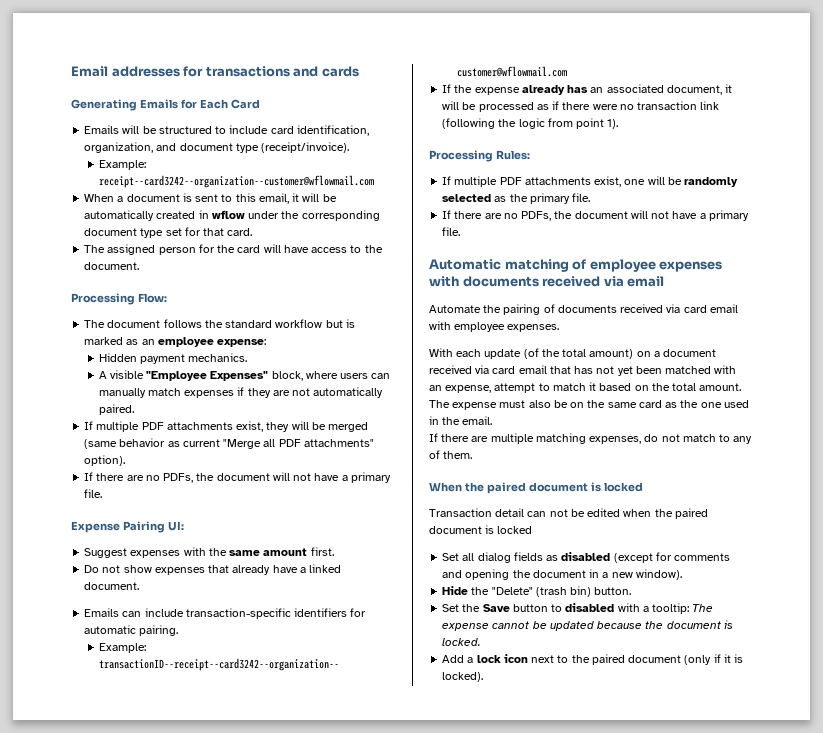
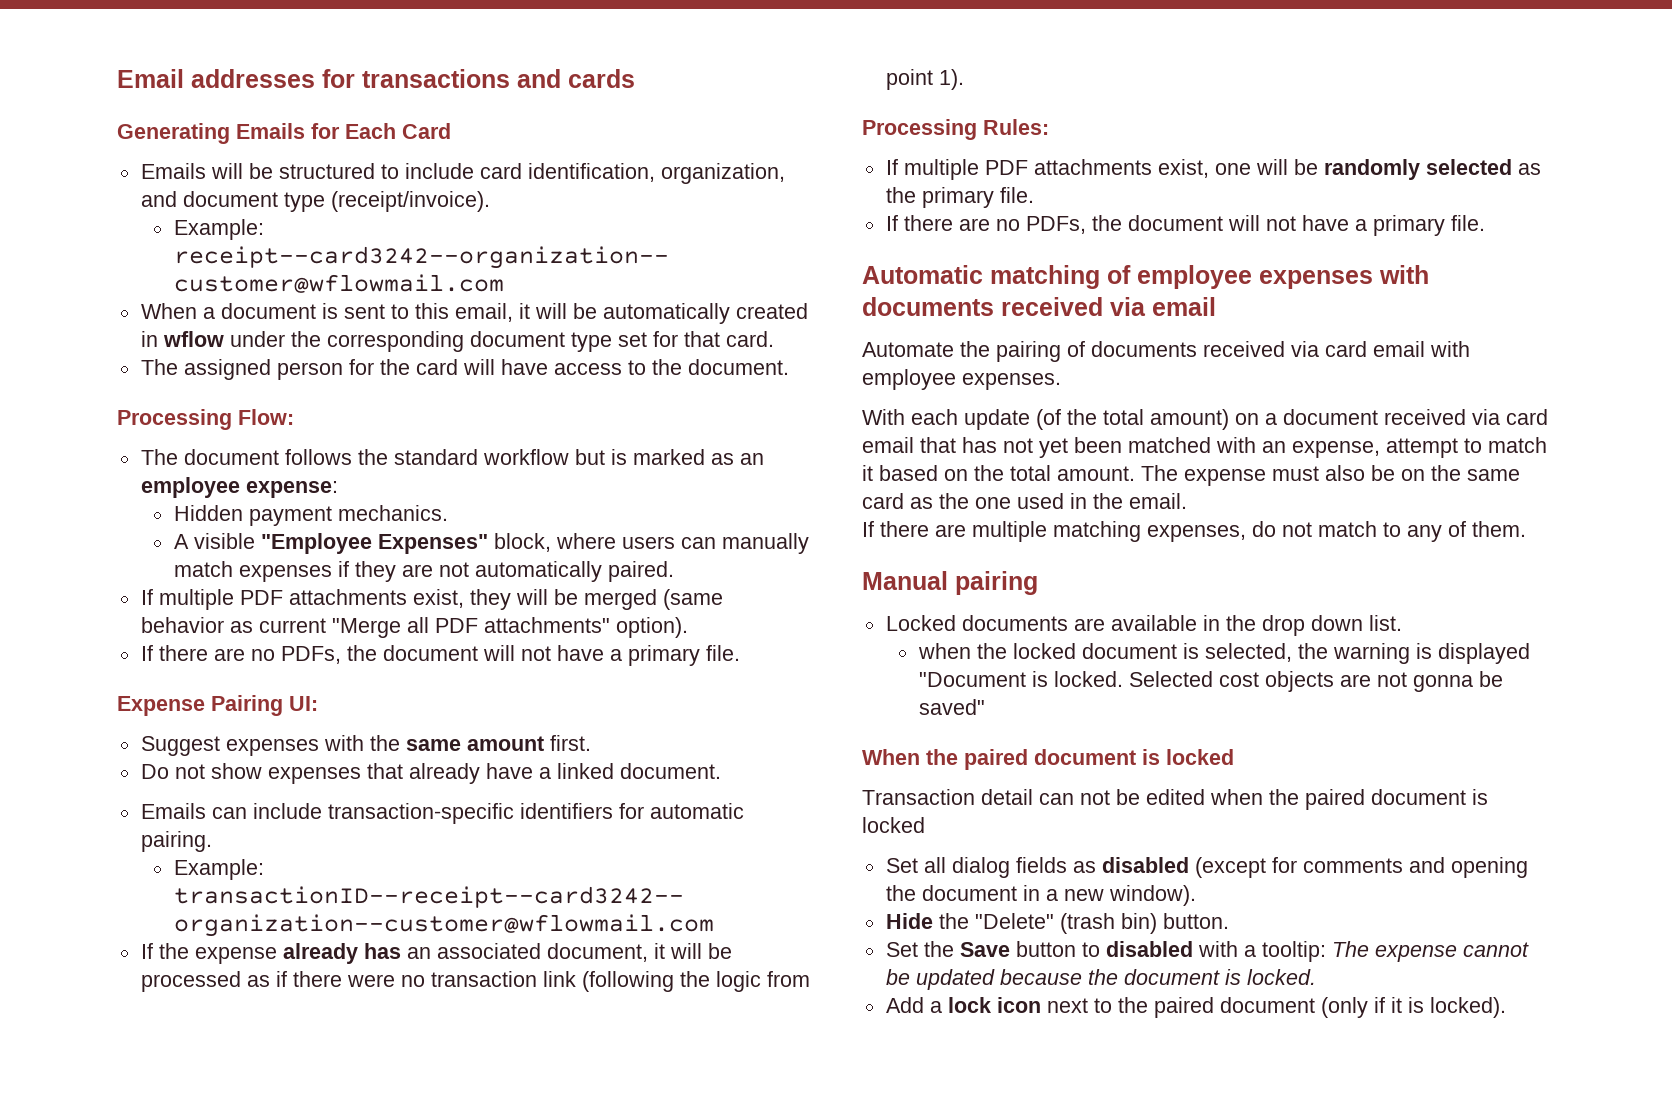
(473, 455) none -> [862,571,1038,595] [885,615,1402,636] [917,643,1530,664] [918,671,1503,692] [918,699,985,715] // Manual pairing // Locked documents are available in the drop down list. // when the locked document is selected, the warning is displayed "Document is locked. Selected cost objects are not gonna be saved"

